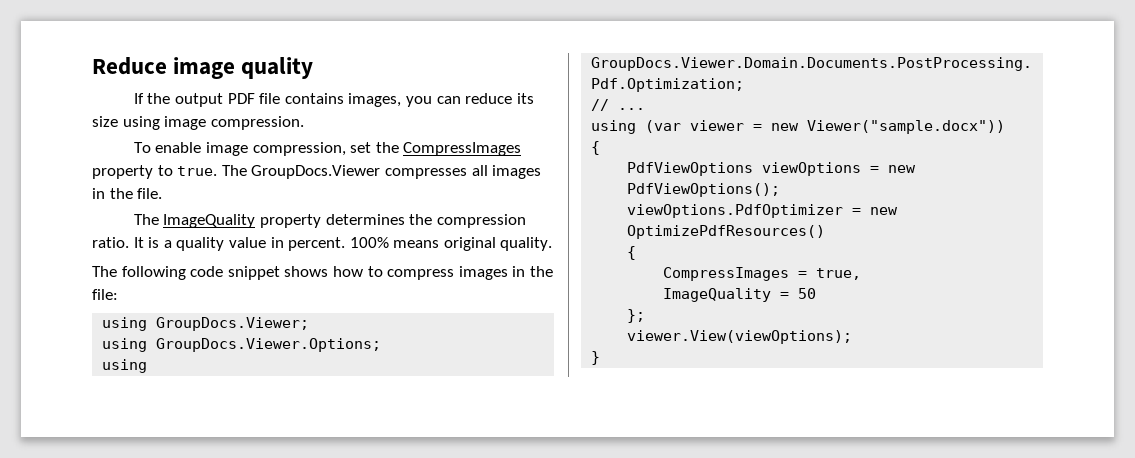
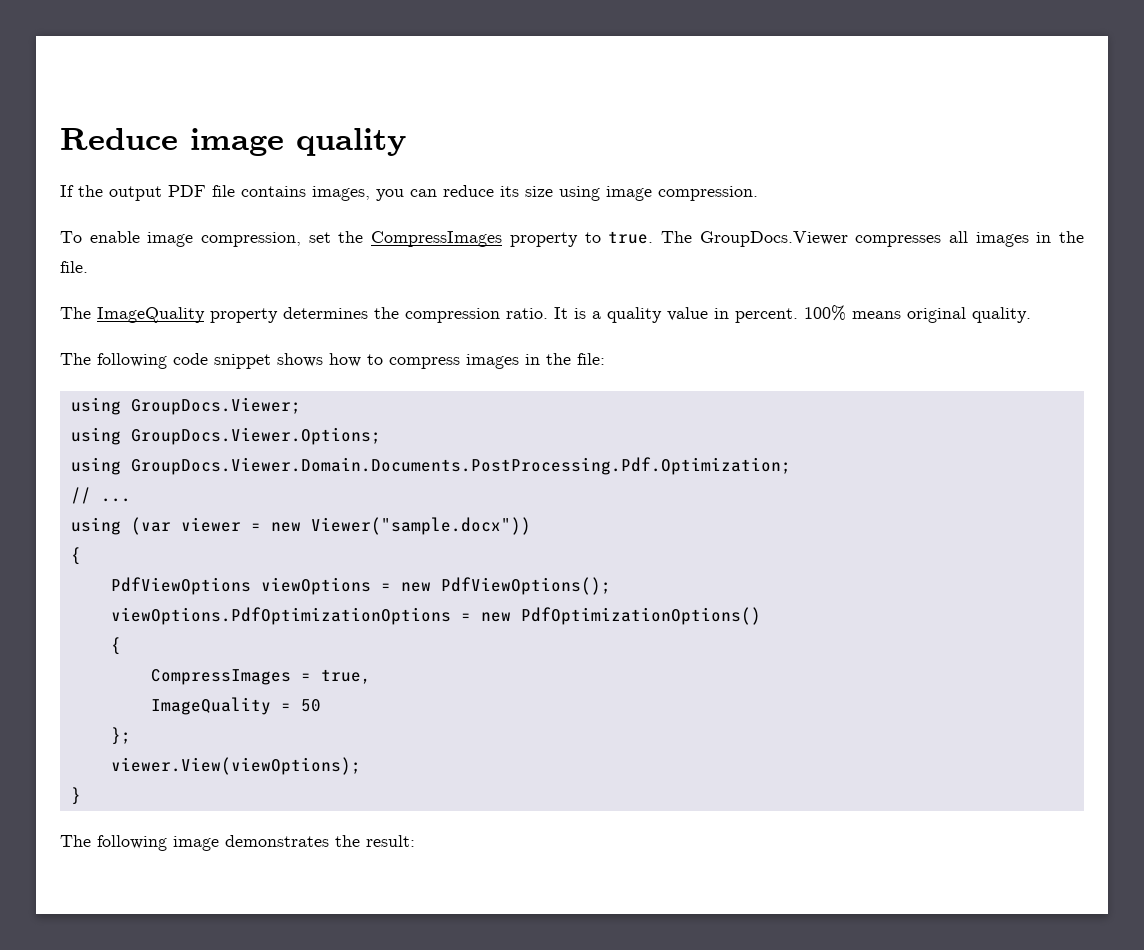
[627,204,899,218] [627,225,826,239] viewOptions.PdfOptimizer = new OptimizePdfResources() -> [110,607,761,625] viewOptions.PdfOptimizationOptions = new PdfOptimizationOptions()
(601, 358) none -> [60,835,415,851] // The following image demonstrates the result:

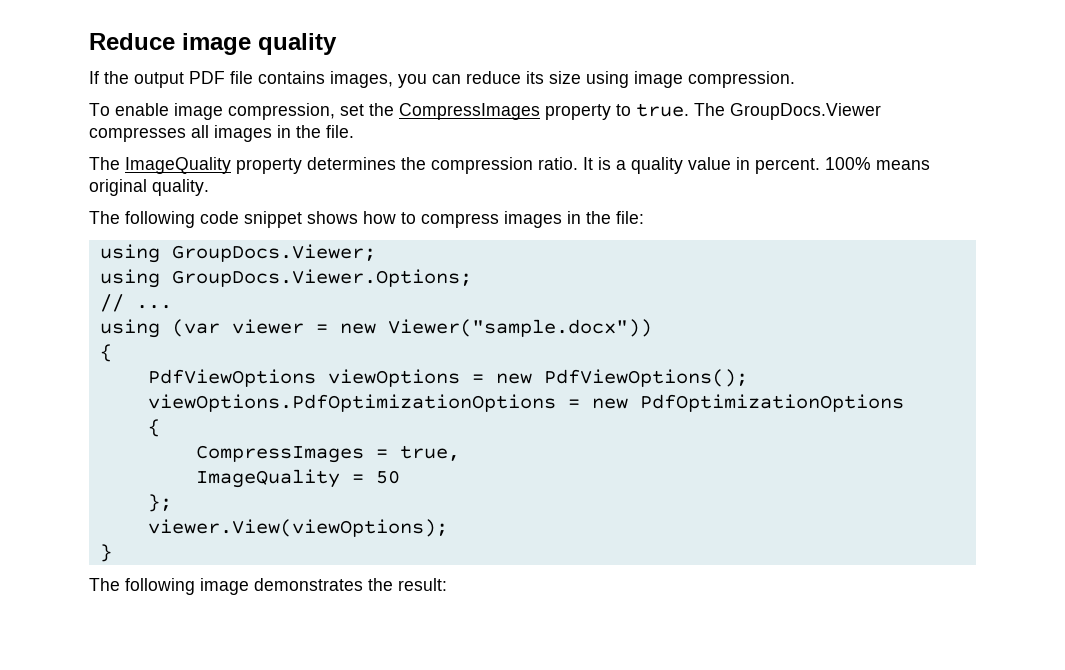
[70,457,791,475] // using GroupDocs.Viewer.Domain.Documents.PostProcessing.Pdf.Optimization; -> (472, 278) none
[520,607,761,625] PdfOptimizationOptions() -> [639,394,904,412] PdfOptimizationOptions

